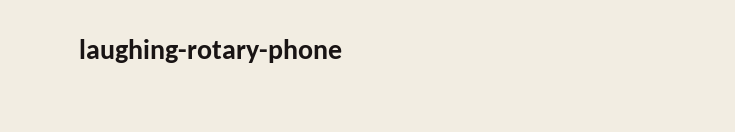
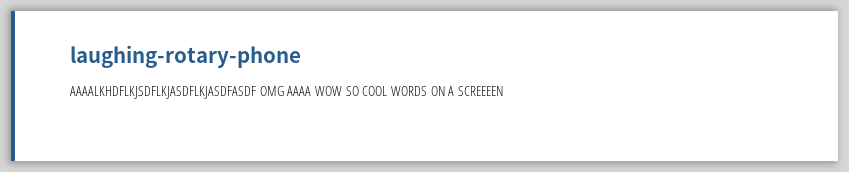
(342, 51) none -> [70,86,503,99] // AAAALKHDFLKJSDFLKJASDFLKJASDFASDF OMG AAAA WOW SO COOL WORDS ON A SCREEEEN

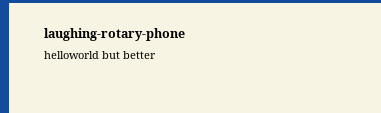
[70,86,503,99] AAAALKHDFLKJSDFLKJASDFLKJASDFASDF OMG AAAA WOW SO COOL WORDS ON A SCREEEEN -> [44,51,156,59] helloworld but better

